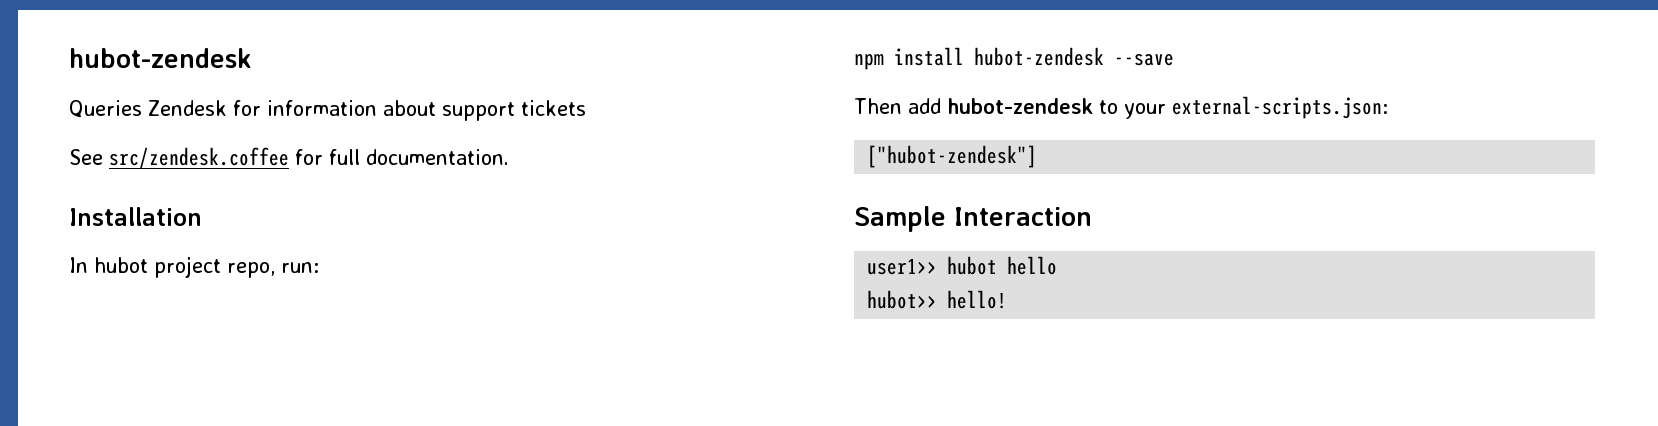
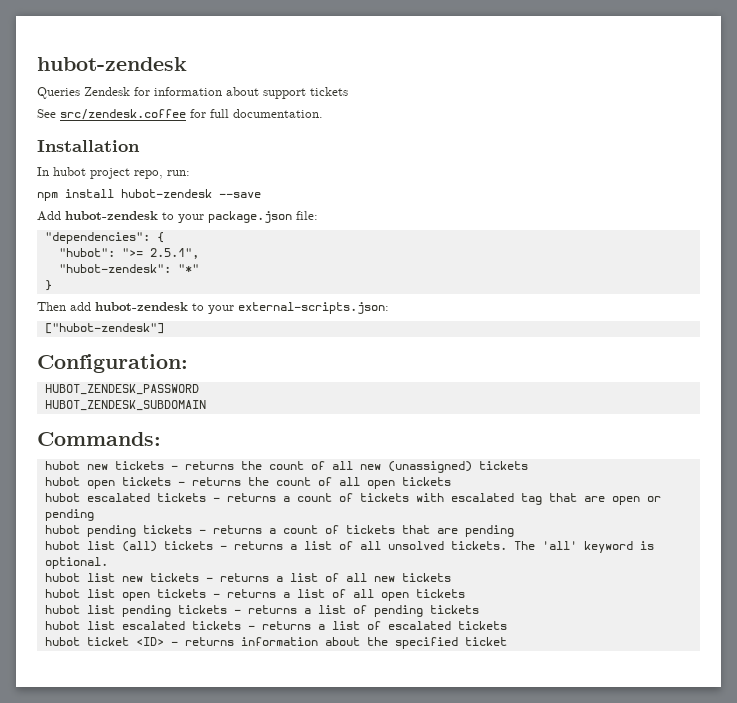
(1174, 59) none -> [37,211,318,223] [44,232,164,244] [58,248,199,259] [58,264,199,273] [44,280,52,291] // Add hubot-zendesk to your package.json file: // "dependencies": { // "hubot": ">= 2.5.1", // "hubot-zendesk": "*" // }
[854,206,1092,232] [867,256,1058,275] [867,290,1008,309] Sample Interaction // user1>> hubot hello // hubot>> hello! -> [37,354,188,373] [44,384,199,395] [44,400,206,411] [37,432,161,446] [44,461,528,473] [44,477,451,489] [44,493,661,505] [44,509,94,521] [44,525,514,537] [44,541,654,553] [44,557,108,569] [44,573,451,582] [44,589,465,601] [44,605,479,617] [44,621,507,630] [44,637,507,649] Configuration: // HUBOT_ZENDESK_PASSWORD // HUBOT_ZENDESK_SUBDOMAIN // Commands: // hubot new tickets - returns the count of all new (unassigned) tickets // hubot open tickets - returns the count of all open tickets // hubot escalated tickets - returns a count of tickets with escalated tag that are open or pending // hubot pending tickets - returns a count of tickets that are pending // hubot list (all) tickets - returns a list of all unsolved tickets. The 'all' keyword is optional. // hubot list new tickets - returns a list of all new tickets // hubot list open tickets - returns a list of all open tickets // hubot list pending tickets - returns a list of pending tickets // hubot list escalated tickets - returns a list of escalated tickets // hubot ticket <ID> - returns information about the specified ticket

